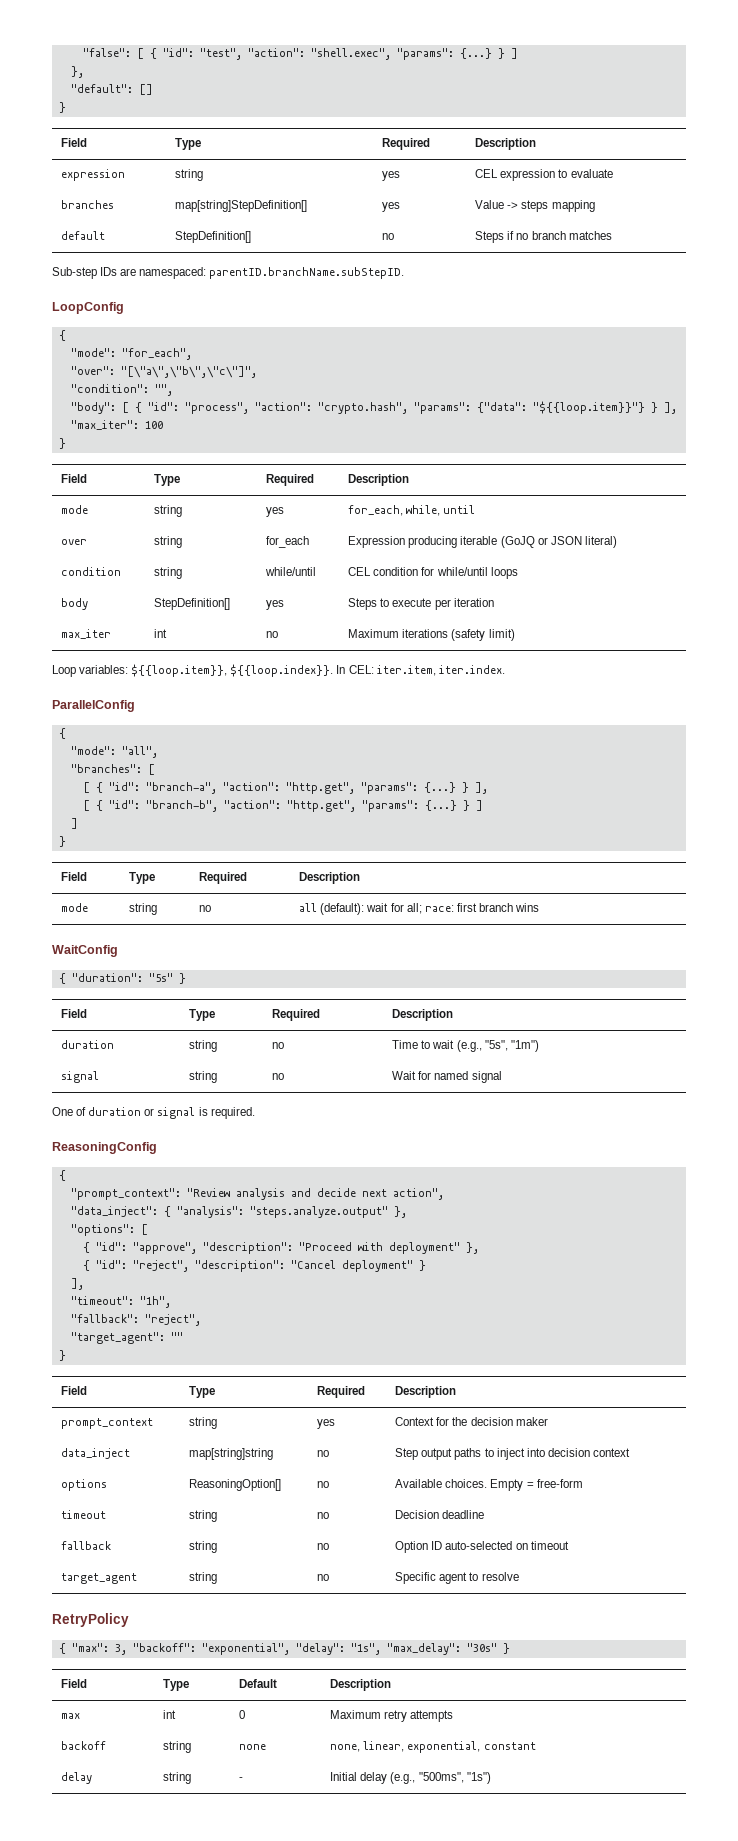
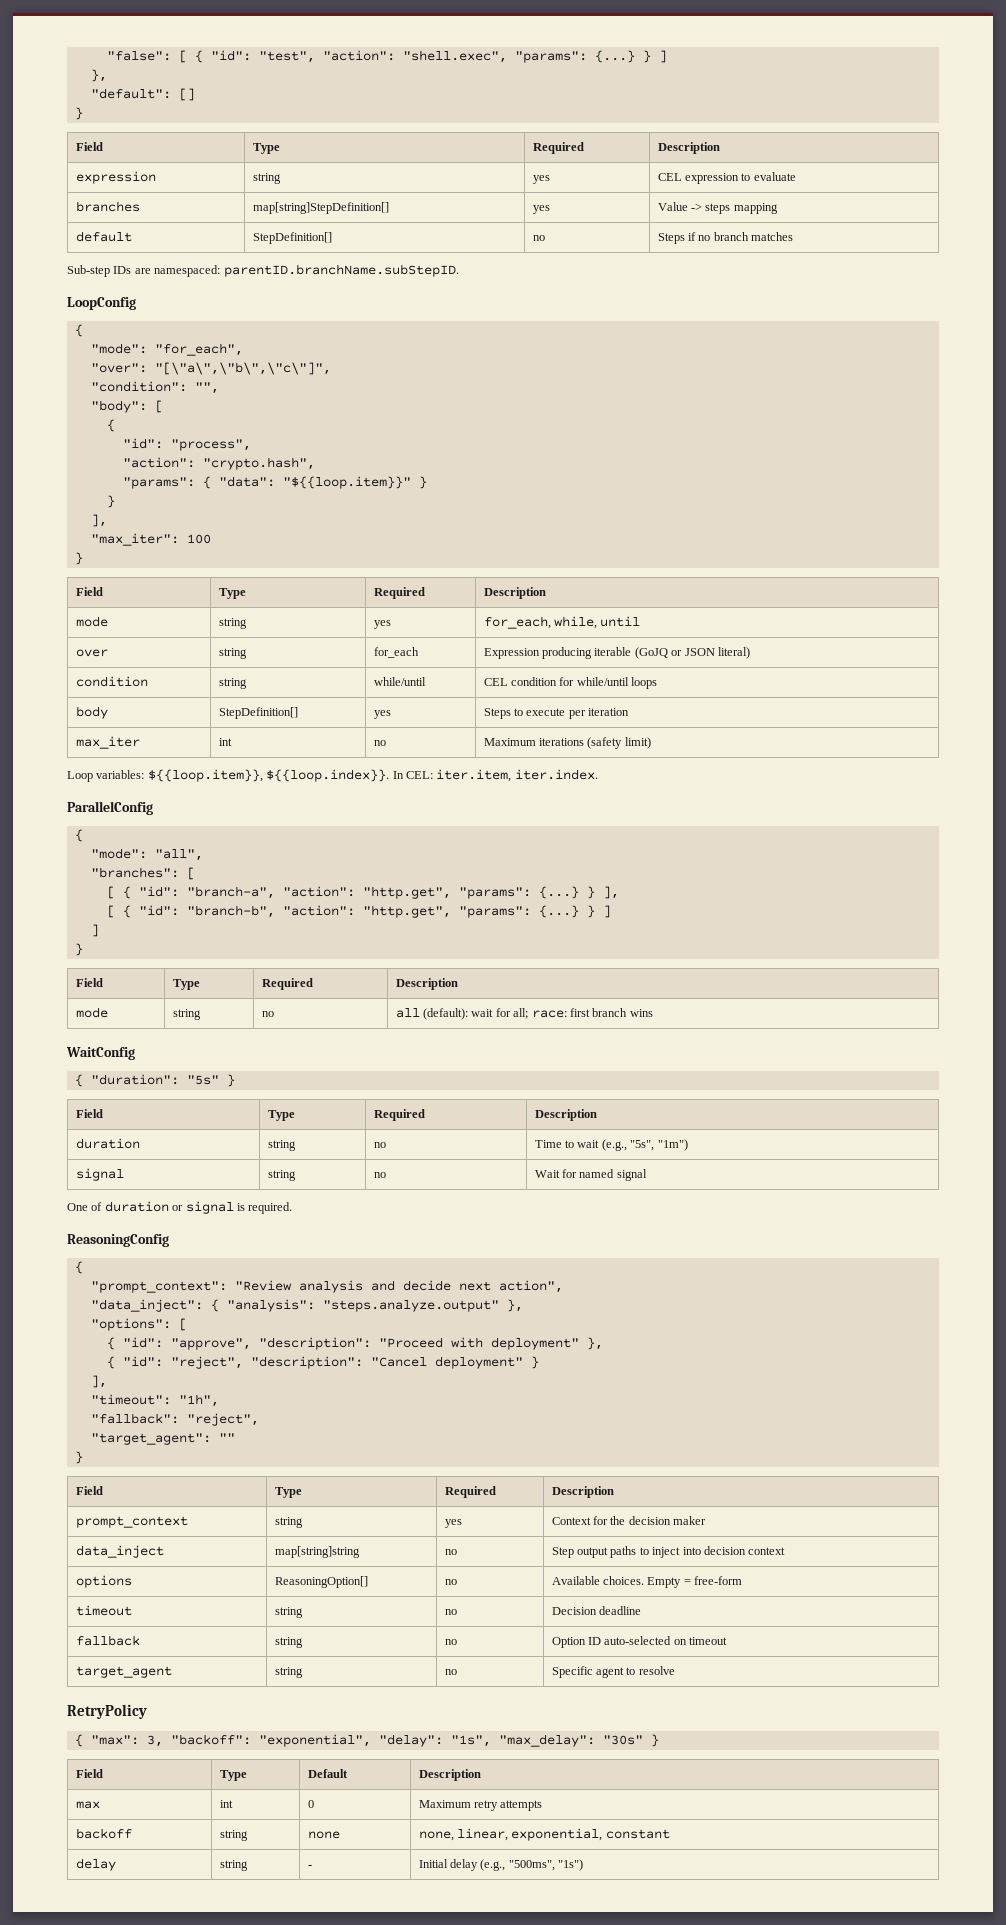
[134,402,142,413] { -> [106,419,115,432] // { //
(249, 408) none -> (251, 445) //
[413,401,658,414] "params": {"data": "${{loop.item}}"} } -> [122,476,427,489] [106,495,115,508] // "params": { "data": "${{loop.item}}" } // } //

